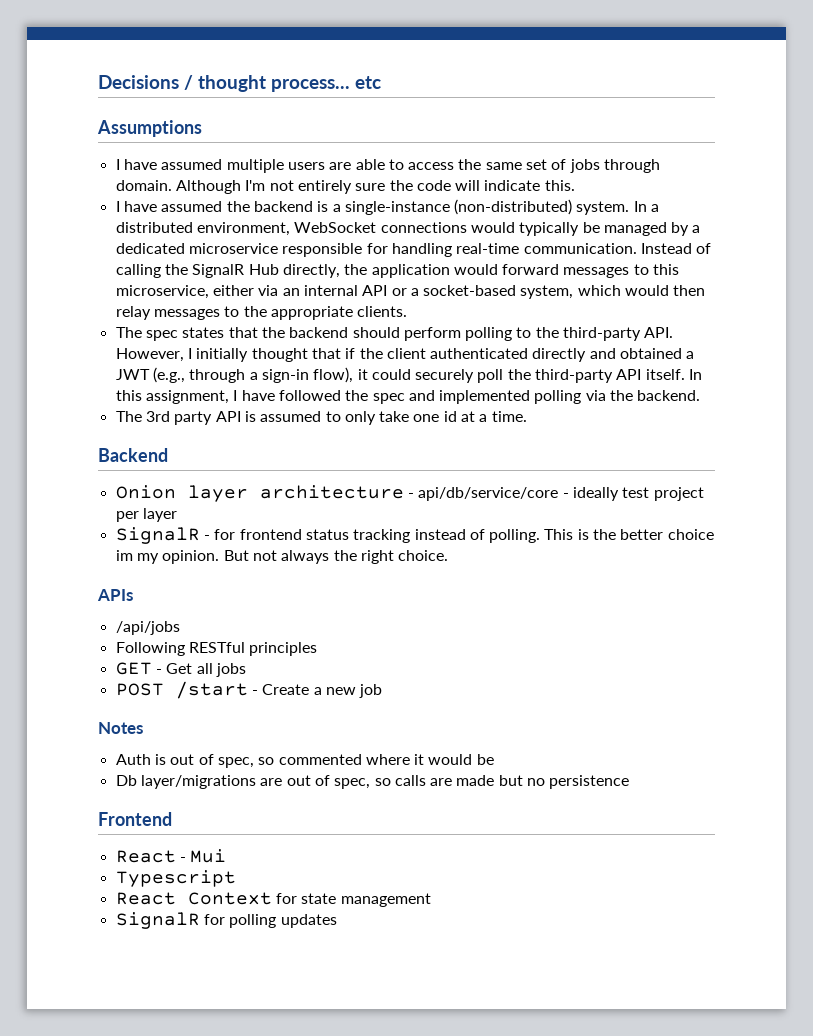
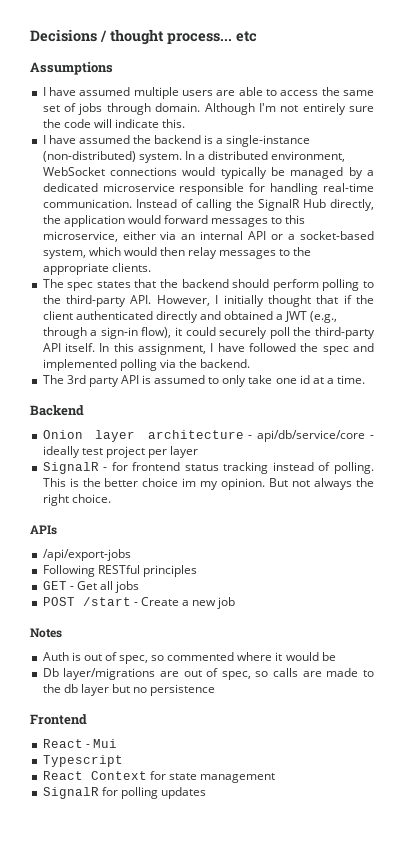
[115,621,180,635] /api/jobs -> [42,549,131,561] /api/export-jobs
(495, 780) none -> [362,670,374,677] [42,684,109,696] to the db layer

